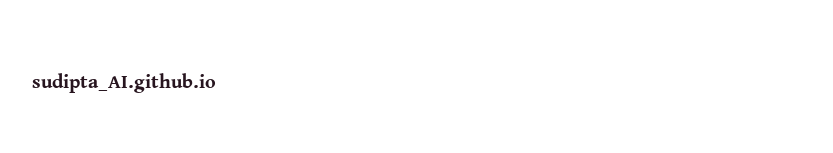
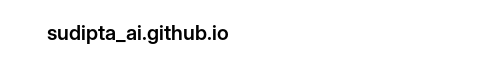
[32,73,216,93] sudipta_AI.github.io -> [47,25,229,44] sudipta_ai.github.io

